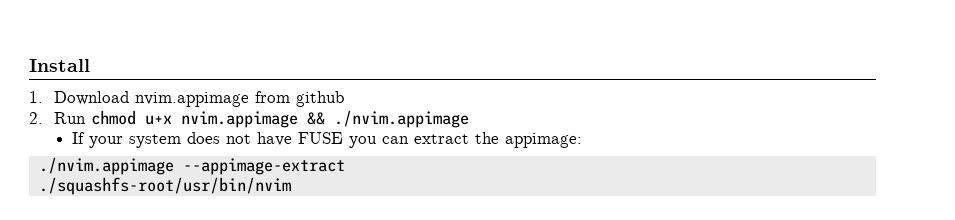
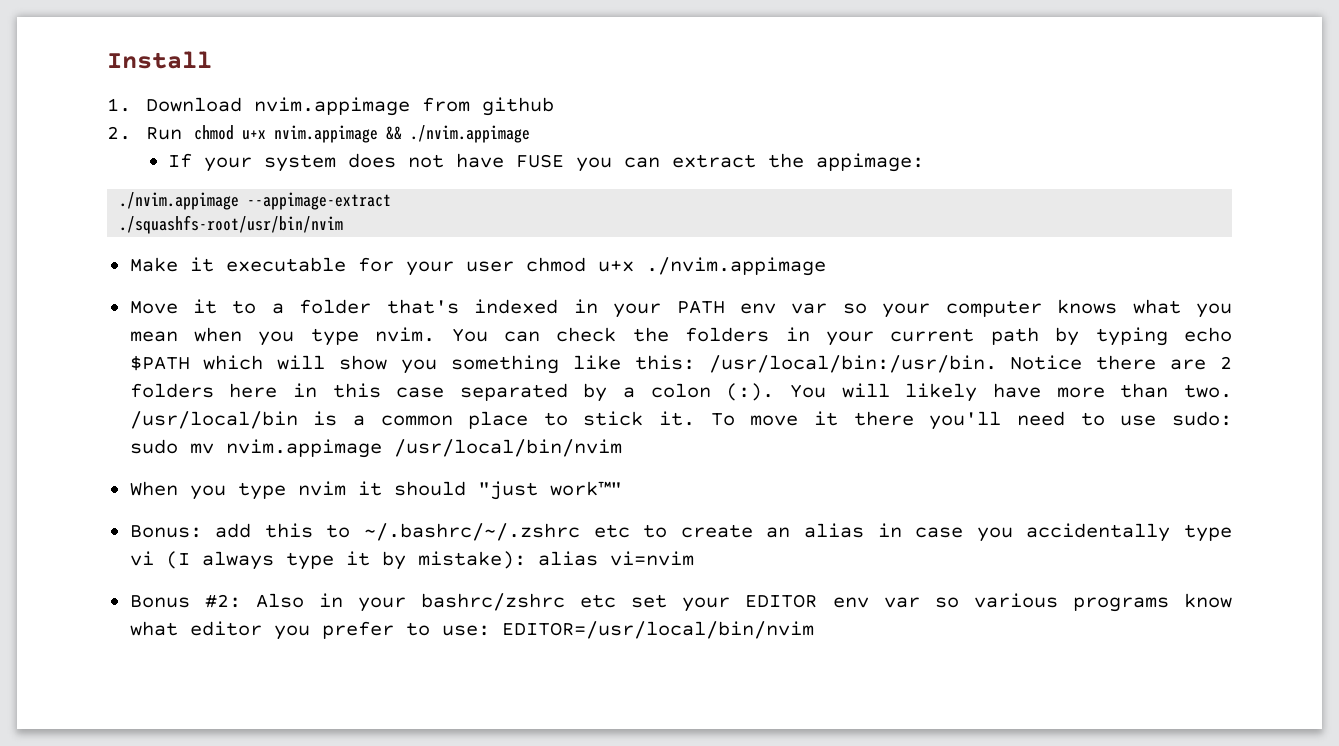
(291, 186) none -> [129,257,826,276] [129,299,1233,318] [129,327,1233,346] [129,355,1233,374] [129,383,1233,402] [129,411,1233,430] [129,439,622,458] [129,481,622,500] [129,523,1232,542] [129,551,694,570] [129,593,1233,612] [129,621,814,640] // Make it executable for your user chmod u+x ./nvim.appimage // Move it to a folder that's indexed in your PATH env var so your computer knows what you mean when you type nvim. You can check the folders in your current path by typing echo $PATH which will show you something like this: /usr/local/bin:/usr/bin. Notice there are 2 folders here in this case separated by a colon (:). You will likely have more than two. /usr/local/bin is a common place to stick it. To move it there you'll need to use sudo: sudo mv nvim.appimage /usr/local/bin/nvim // When you type nvim it should "just work™" // Bonus: add this to ~/.bashrc/~/.zshrc etc to create an alias in case you accidentally type vi (I always type it by mistake): alias vi=nvim // Bonus #2: Also in your bashrc/zshrc etc set your EDITOR env var so various programs know what editor you prefer to use: EDITOR=/usr/local/bin/nvim

